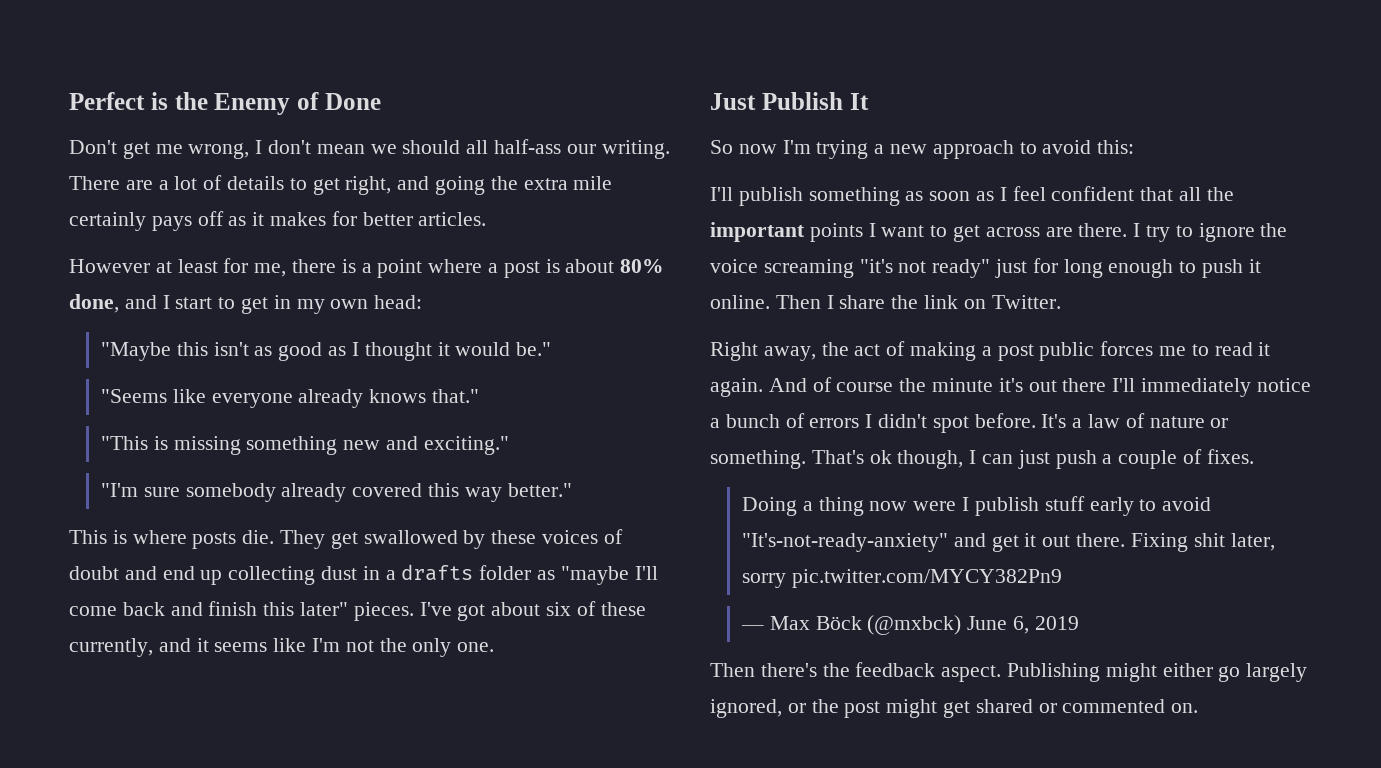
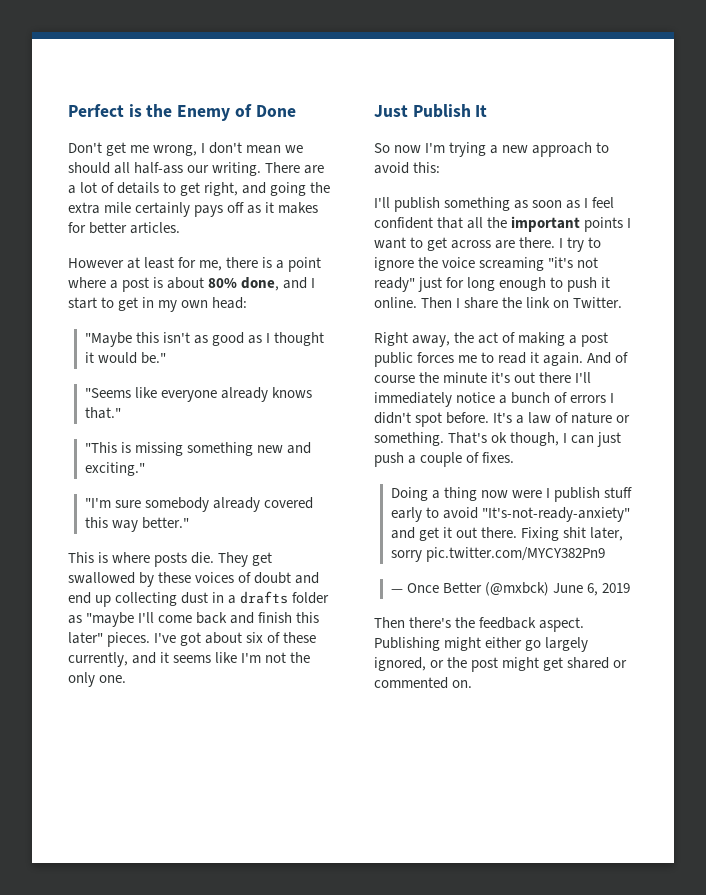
[769,616,862,630] Max Böck -> [406,582,483,593] Once Better

